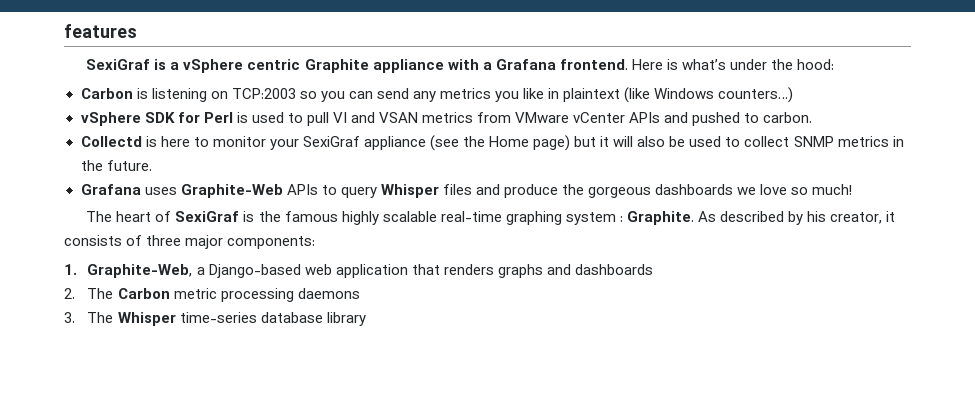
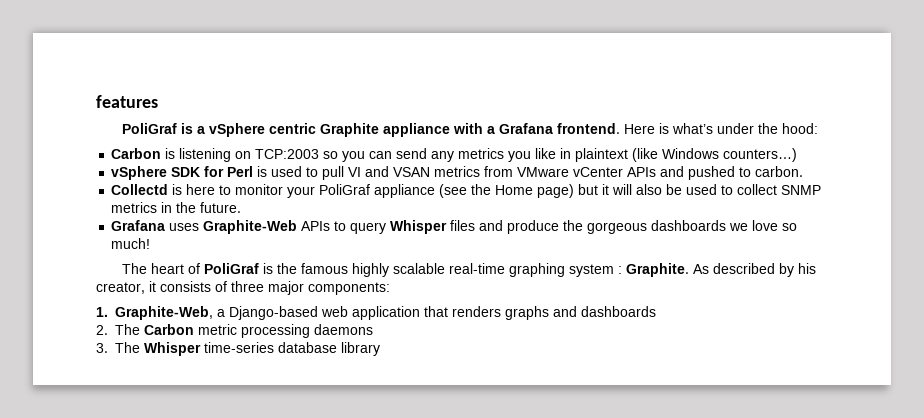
[86,59,151,70] SexiGraf -> [121,123,177,134] PoliGraf
[302,136,360,147] SexiGraf -> [319,184,371,195] PoliGraf
[175,211,240,222] SexiGraf -> [203,263,259,274] PoliGraf

